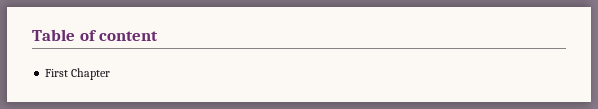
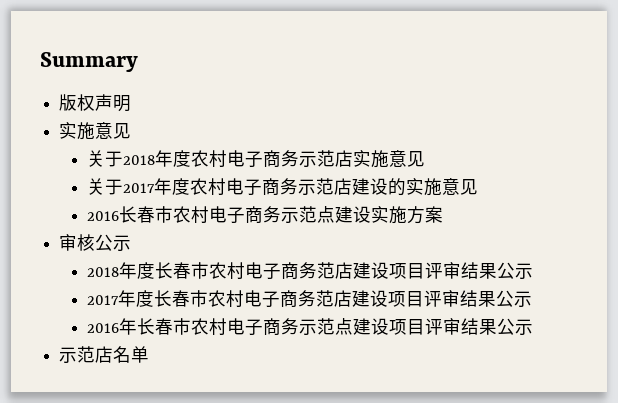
[32,29,159,41] [45,68,111,80] Table of content // First Chapter -> [40,52,138,72] [59,94,132,112] [59,122,132,140] [87,150,426,168] [87,178,479,196] [87,206,444,224] [59,234,132,251] [87,262,534,280] [87,290,533,308] [87,318,534,336] [59,346,150,363] Summary // 版权声明 // 实施意见 // 关于2018年度农村电子商务示范店实施意见 // 关于2017年度农村电子商务示范店建设的实施意见 // 2016长春市农村电子商务示范点建设实施方案 // 审核公示 // 2018年度长春市农村电子商务范店建设项目评审结果公示 // 2017年度长春市农村电子商务范店建设项目评审结果公示 // 2016年长春市农村电子商务示范点建设项目评审结果公示 // 示范店名单

